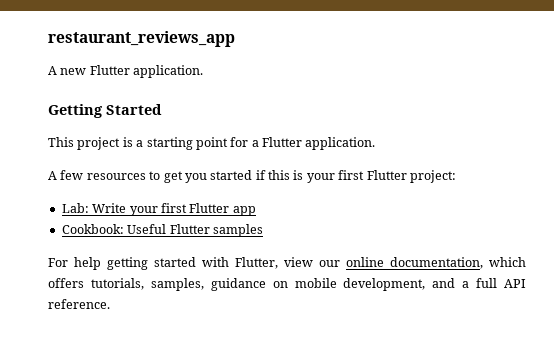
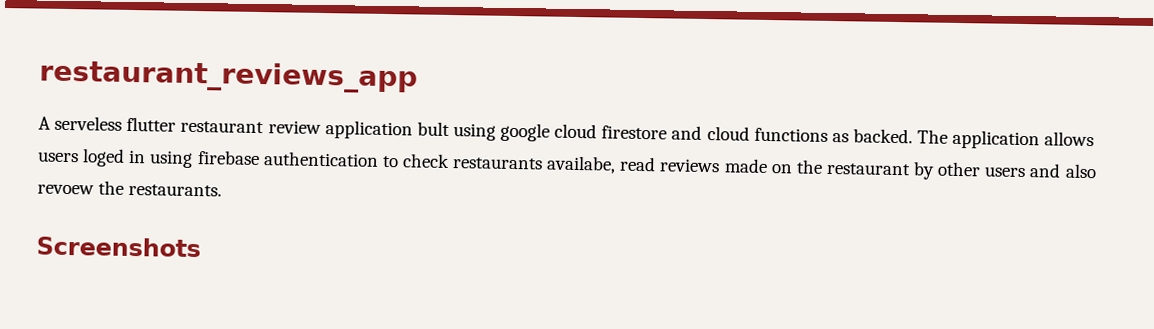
[60,65,204,78] [48,104,162,118] [48,137,376,150] [48,170,456,183] [61,203,256,216] [61,224,263,237] [48,257,526,270] [48,278,526,291] [48,299,110,309] new Flutter application. // Getting Started // This project is a starting point for a Flutter application. // A few resources to get you started if this is your first Flutter project: // Lab: Write your first Flutter app // Cookbook: Useful Flutter samples // For help getting started with Flutter, view our online documentation, which offers tutorials, samples, guidance on mobile development, and a full API reference. -> [54,115,1095,150] [37,148,1097,180] [37,180,223,197] [36,236,201,258] serveless flutter restaurant review application bult using google cloud firestore and cloud functions as backed. The application allows users loged in using firebase authentication to check restaurants availabe, read reviews made on the restaurant by other users and also revoew the restaurants. // Screenshots

